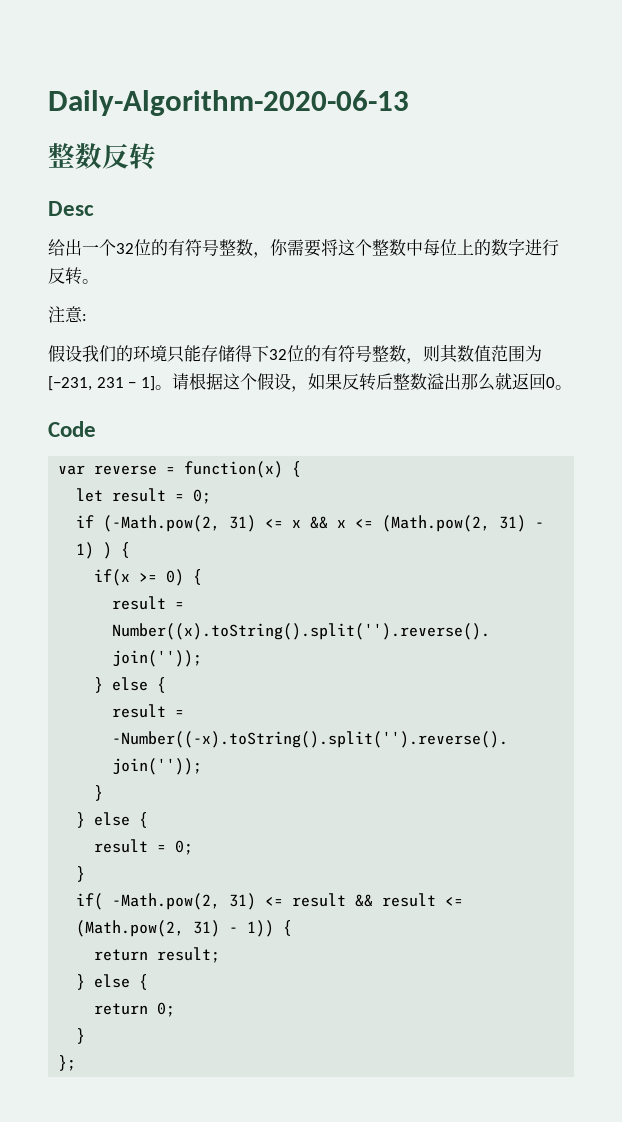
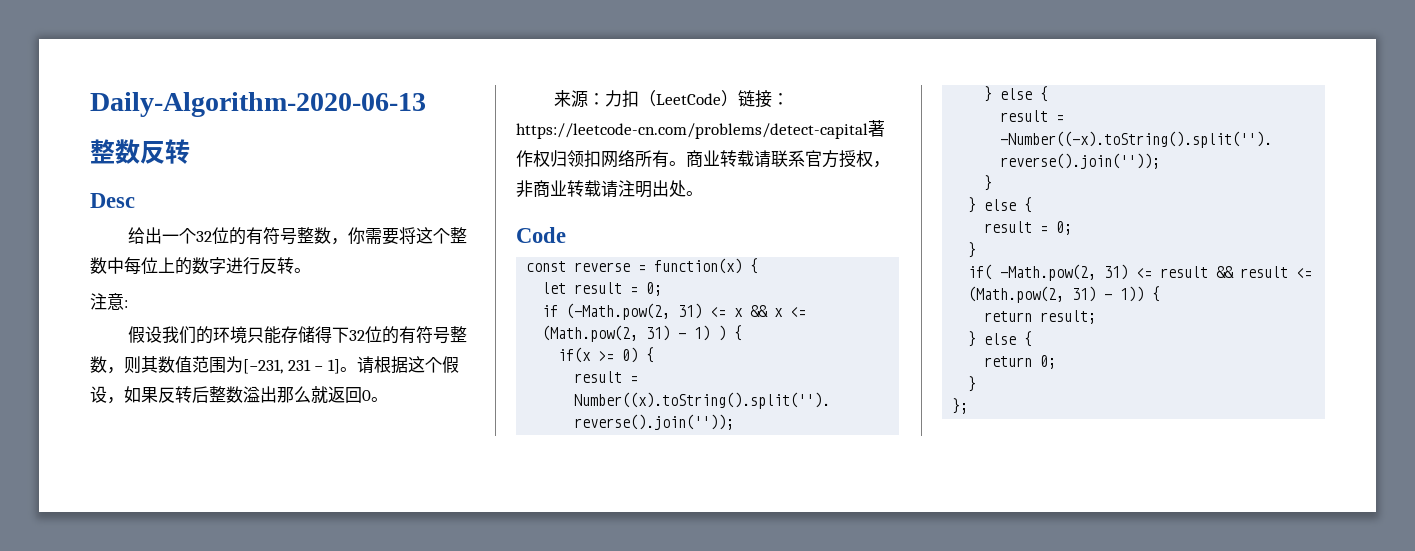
(572, 387) none -> [553,90,789,108] [516,120,885,139] [516,150,890,168] [516,180,703,198] // 来源：力扣（LeetCode）链接：https://leetcode-cn.com/problems/detect-capital著作权归领扣网络所有。商业转载请联系官方授权，非商业转载请注明出处。
[58,465,86,475] var -> [526,261,567,272] const

